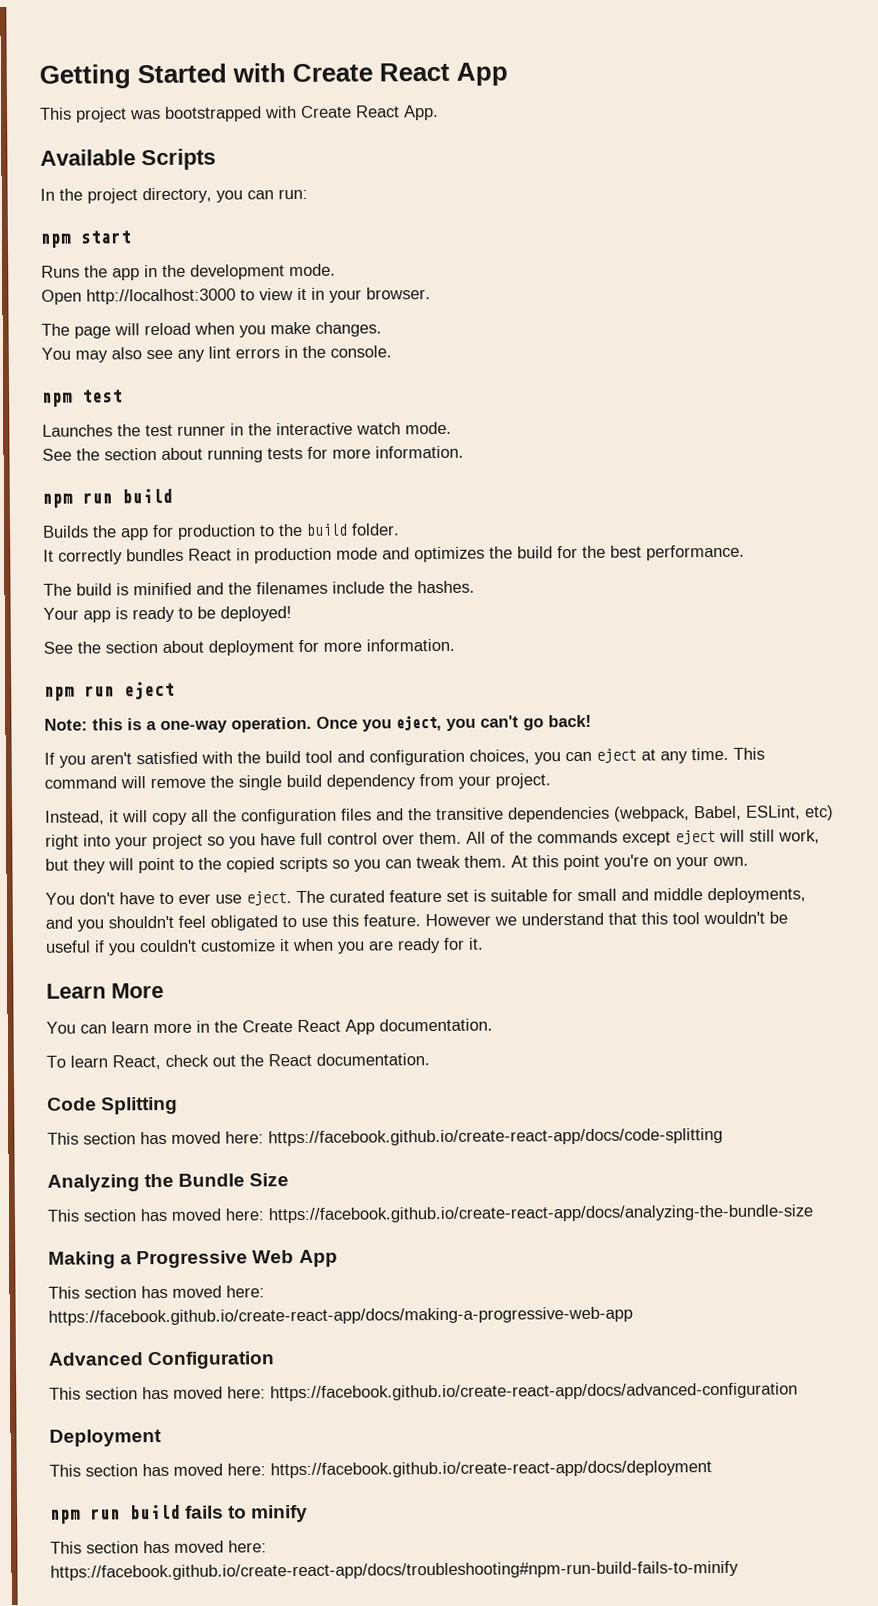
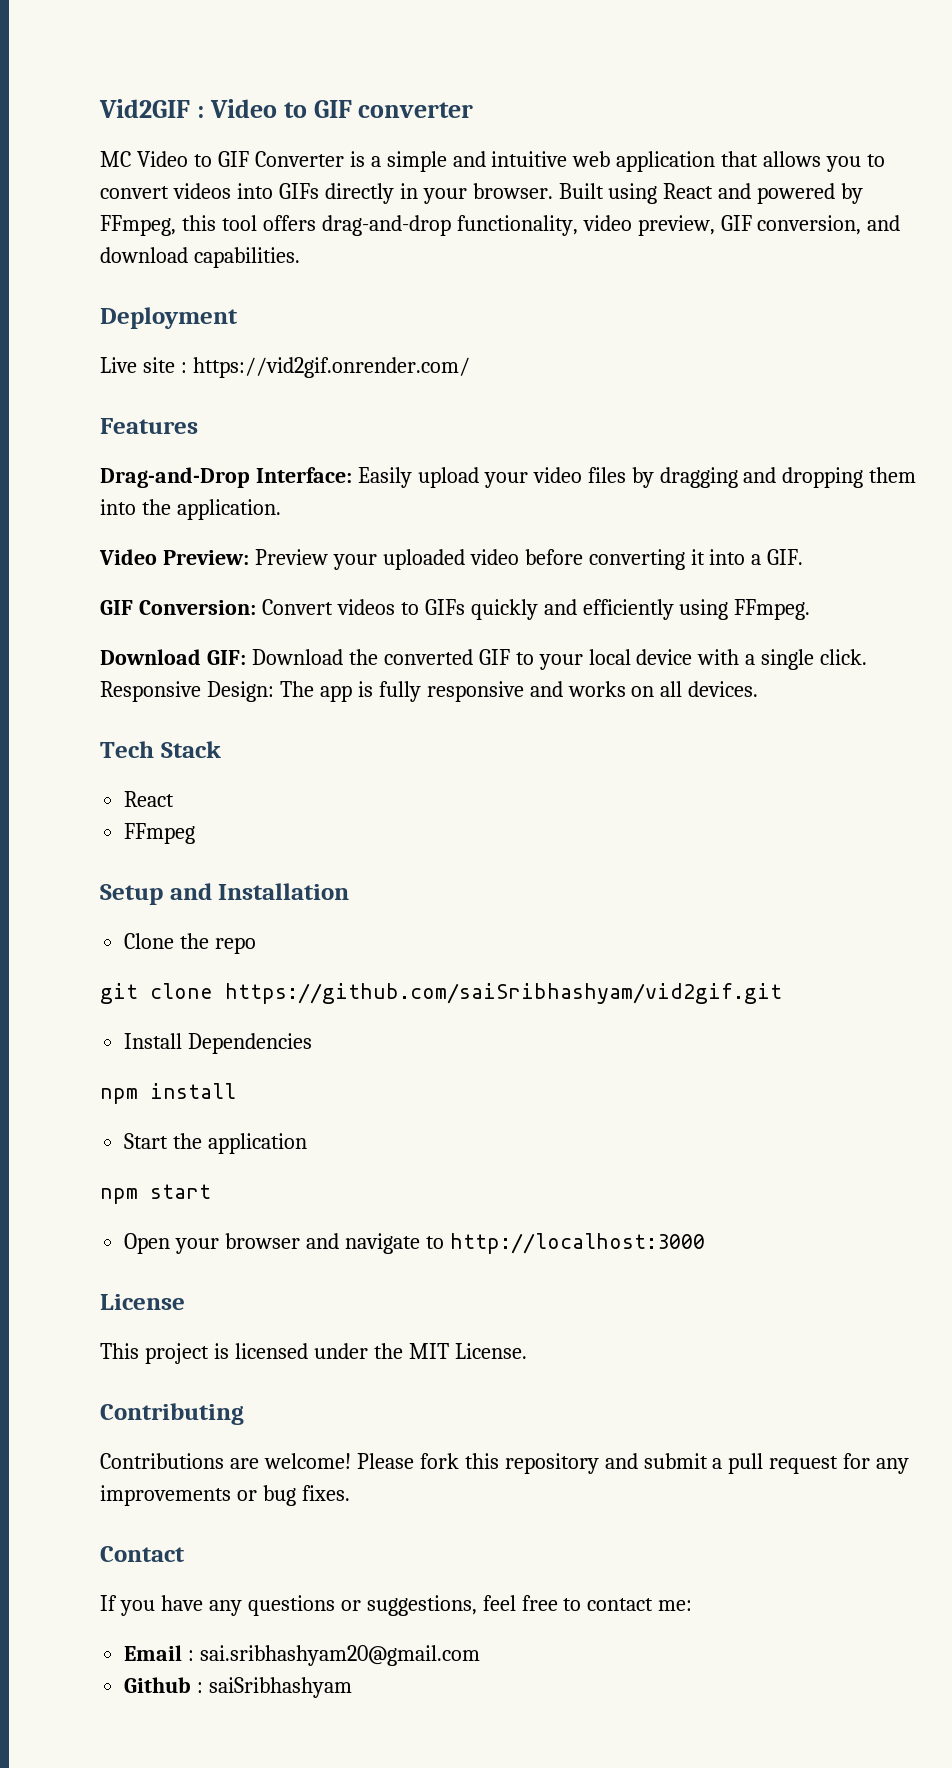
[39,62,509,89] [40,104,439,123] [40,148,216,171] [40,187,308,204] [40,230,131,248] [41,263,336,281] [41,287,431,305] [41,321,382,339] [41,345,392,363] [42,389,123,407] [42,421,452,437] [42,445,464,463] [42,488,173,508] [43,523,400,541] [43,544,745,565] [43,580,475,596] [43,606,292,623] [43,638,455,656] [44,681,175,701] [44,714,592,733] [44,747,765,768] [44,773,551,791] [45,805,834,826] [45,829,820,850] [45,854,749,874] [45,887,806,906] [45,911,788,932] [45,937,484,956] [46,982,164,999] [46,1018,493,1035] [46,1053,430,1070] [47,1096,179,1115] [47,1127,723,1147] [47,1173,290,1192] [47,1204,813,1224] [48,1249,338,1269] [48,1285,265,1299] [48,1306,633,1326] [48,1351,276,1370] [49,1382,798,1402] [49,1429,162,1447] [49,1460,712,1479] [50,1504,309,1524] [50,1540,267,1554] [50,1560,739,1581] Getting Started with Create React App // This project was bootstrapped with Create React App. // Available Scripts // In the project directory, you can run: // npm start // Runs the app in the development mode. // Open http://localhost:3000 to view it in your browser. // The page will reload when you make changes. // You may also see any lint errors in the console. // npm test // Launches the test runner in the interactive watch mode. // See the section about running tests for more information. // npm run build // Builds the app for production to the build folder. // It correctly bundles React in production mode and optimizes the build for the best performance. // The build is minified and the filenames include the hashes. // Your app is ready to be deployed! // See the section about deployment for more information. // npm run eject // Note: this is a one-way operation. Once you eject, you can't go back! // If you aren't satisfied with the build tool and configuration choices, you can eject at any time. This command will remove the single build dependency from your project. // Instead, it will copy all the configuration files and the transitive dependencies (webpack, Babel, ESLint, etc) right into your project so you have full control over them. All of the commands except eject will still work, but they will point to the copied scripts so you can tweak them. At this point you're on your own. // You don't have to ever use eject. The curated feature set is suitable for small and middle deployments, and you shouldn't feel obligated to use this feature. However we understand that this tool wouldn't be useful if you couldn't customize it when you are ready for it. // Learn More // You can learn more in the Create React App documentation. // To learn React, check out the React documentation. // Code Splitting // This section has moved here: https://facebook.github.io/create-react-app/docs/code-splitting // Analyzing the Bundle Size // This section has moved here: https://facebook.github.io/create-react-app/docs/analyzing-the-bundle-size // Making a Progressive Web App // This section has moved here: https://facebook.github.io/create-react-app/docs/making-a-progressive-web-app // Advanced Configuration // This section has moved here: https://facebook.github.io/create-react-app/docs/advanced-configuration // Deployment // This section has moved here: https://facebook.github.io/create-react-app/docs/deployment // npm run build fails to minify // This section has moved here: https://facebook.github.io/create-react-app/docs/troubleshooting#npm-run-build-fails-to-minify -> [99,99,474,118] [100,151,886,172] [100,183,864,204] [100,215,901,236] [100,247,300,268] [100,307,238,329] [100,357,470,378] [100,418,198,434] [100,467,917,488] [100,499,281,520] [99,549,804,570] [100,599,811,620] [100,649,868,670] [100,681,759,702] [100,741,221,758] [124,791,175,807] [124,823,196,844] [100,883,350,905] [124,933,257,954] [100,983,782,1004] [124,1033,313,1054] [100,1083,236,1104] [124,1133,308,1154] [100,1184,211,1204] [124,1233,705,1254] [100,1294,185,1310] [100,1343,527,1364] [100,1403,244,1425] [100,1453,910,1474] [100,1485,350,1506] [100,1546,185,1562] [100,1595,693,1616] [124,1645,481,1666] [124,1677,353,1698] Vid2GIF : Video to GIF converter // MC Video to GIF Converter is a simple and intuitive web application that allows you to convert videos into GIFs directly in your browser. Built using React and powered by FFmpeg, this tool offers drag-and-drop functionality, video preview, GIF conversion, and download capabilities. // Deployment // Live site : https://vid2gif.onrender.com/ // Features // Drag-and-Drop Interface: Easily upload your video files by dragging and dropping them into the application. // Video Preview: Preview your uploaded video before converting it into a GIF. // GIF Conversion: Convert videos to GIFs quickly and efficiently using FFmpeg. // Download GIF: Download the converted GIF to your local device with a single click. Responsive Design: The app is fully responsive and works on all devices. // Tech Stack // React // FFmpeg // Setup and Installation // Clone the repo // git clone https://github.com/saiSribhashyam/vid2gif.git // Install Dependencies // npm install // Start the application // npm start // Open your browser and navigate to http://localhost:3000 // License // This project is licensed under the MIT License. // Contributing // Contributions are welcome! Please fork this repository and submit a pull request for any improvements or bug fixes. // Contact // If you have any questions or suggestions, feel free to contact me: // Email : sai.sribhashyam20@gmail.com // Github : saiSribhashyam

